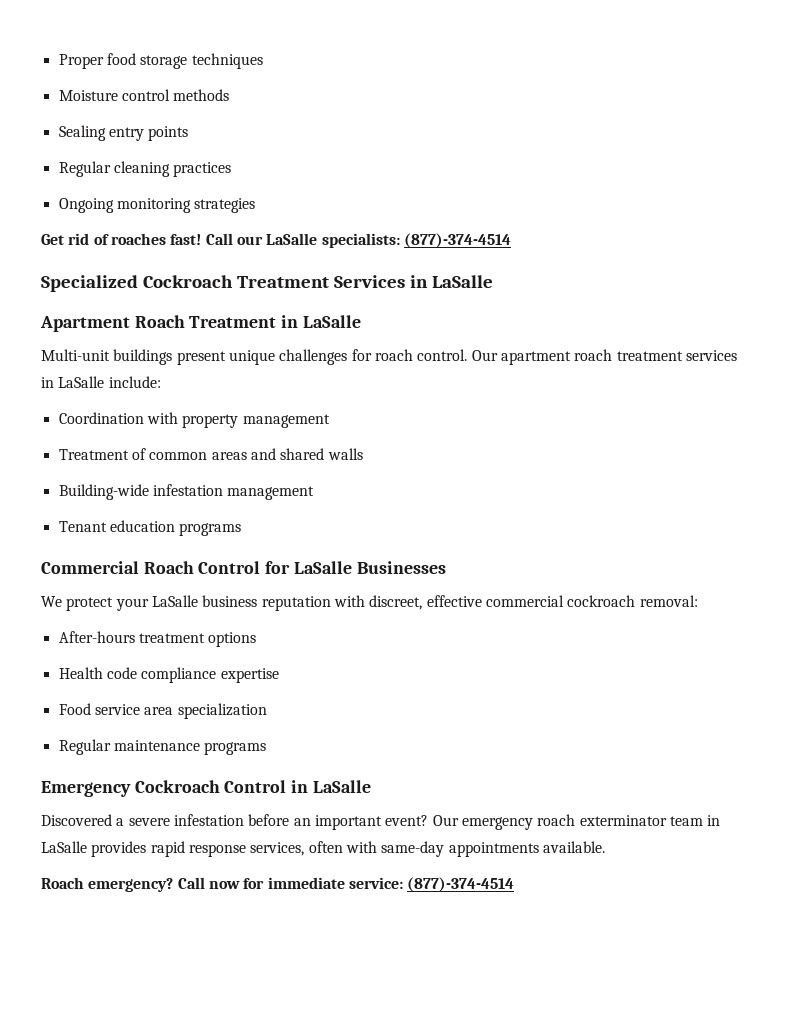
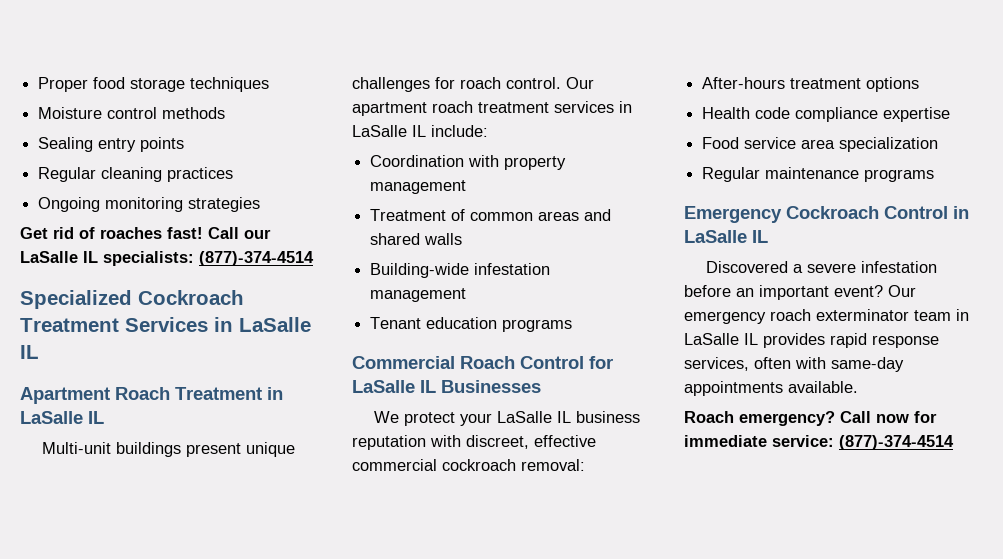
(318, 239) none -> [83,251,98,263] IL
(493, 281) none -> [20,345,39,359] IL
(361, 321) none -> [88,411,104,424] IL
(105, 382) none -> [412,125,426,137] IL
(352, 567) none -> [420,380,436,393] IL
(198, 601) none -> [557,411,572,423] IL
(371, 786) none -> [752,230,768,243] IL
(87, 847) none -> [744,333,758,345] IL

